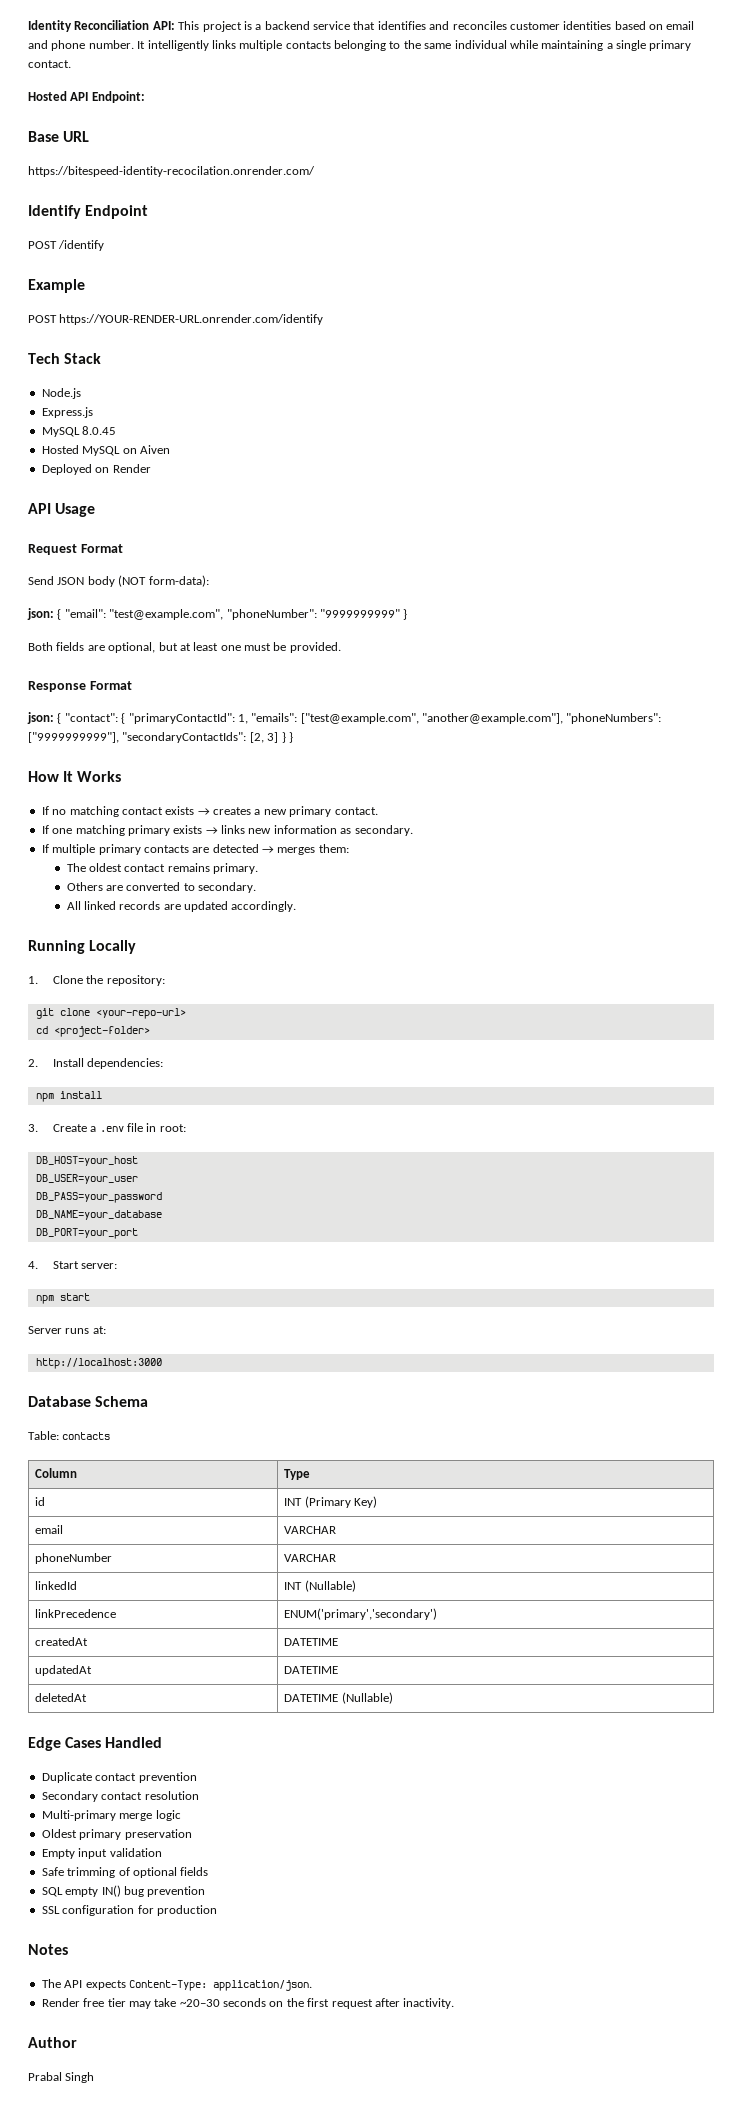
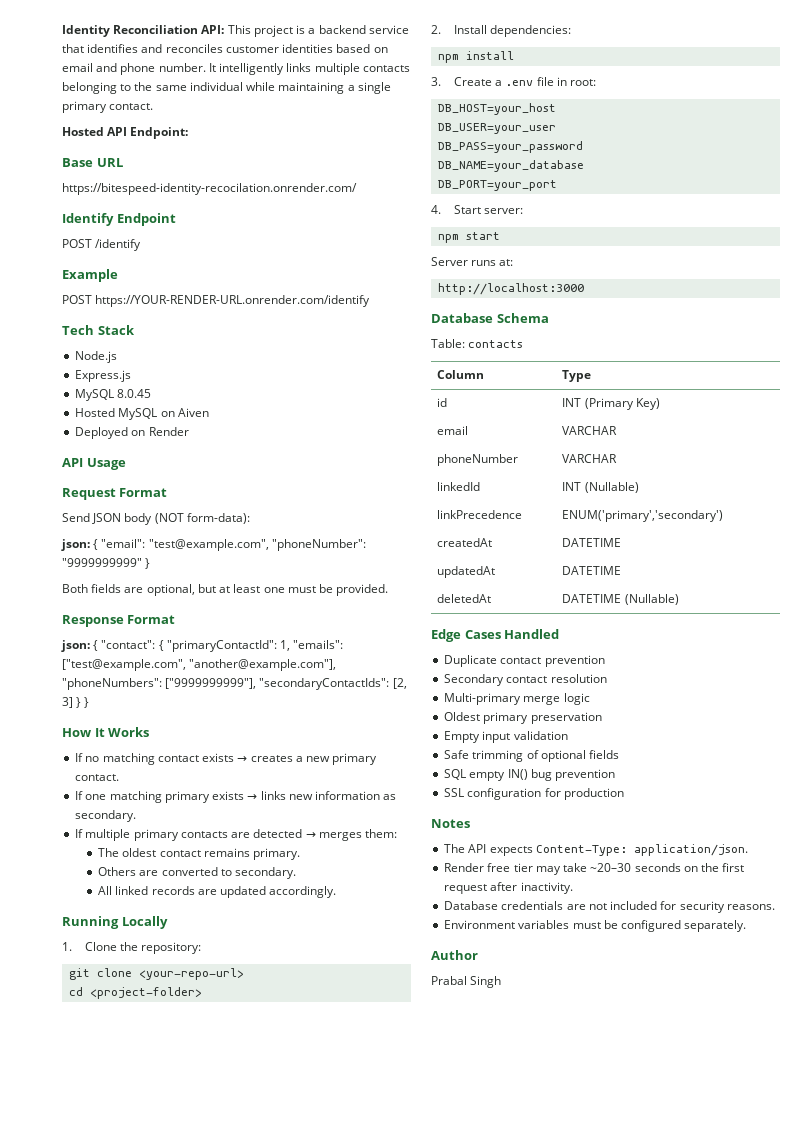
(455, 2003) none -> [444,901,775,913] [444,920,747,932] // Database credentials are not included for security reasons. // Environment variables must be configured separately.

